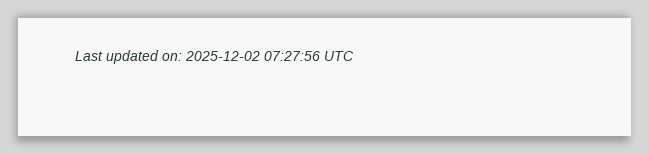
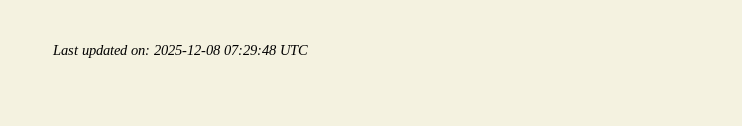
[185,51,320,61] 2025-12-02 07:27:56 -> [154,45,277,55] 2025-12-08 07:29:48

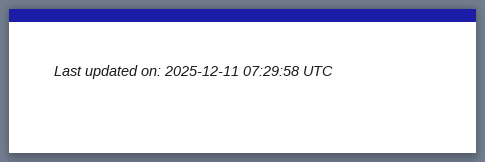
[154,45,277,55] 2025-12-08 07:29:48 -> [164,66,299,76] 2025-12-11 07:29:58

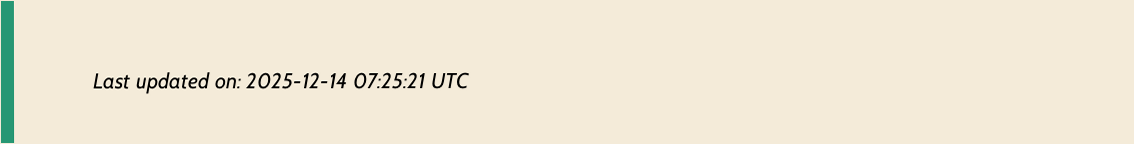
[164,66,299,76] 2025-12-11 07:29:58 -> [246,72,427,90] 2025-12-14 07:25:21

